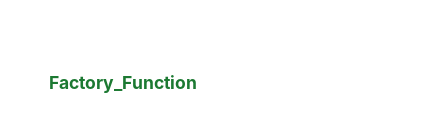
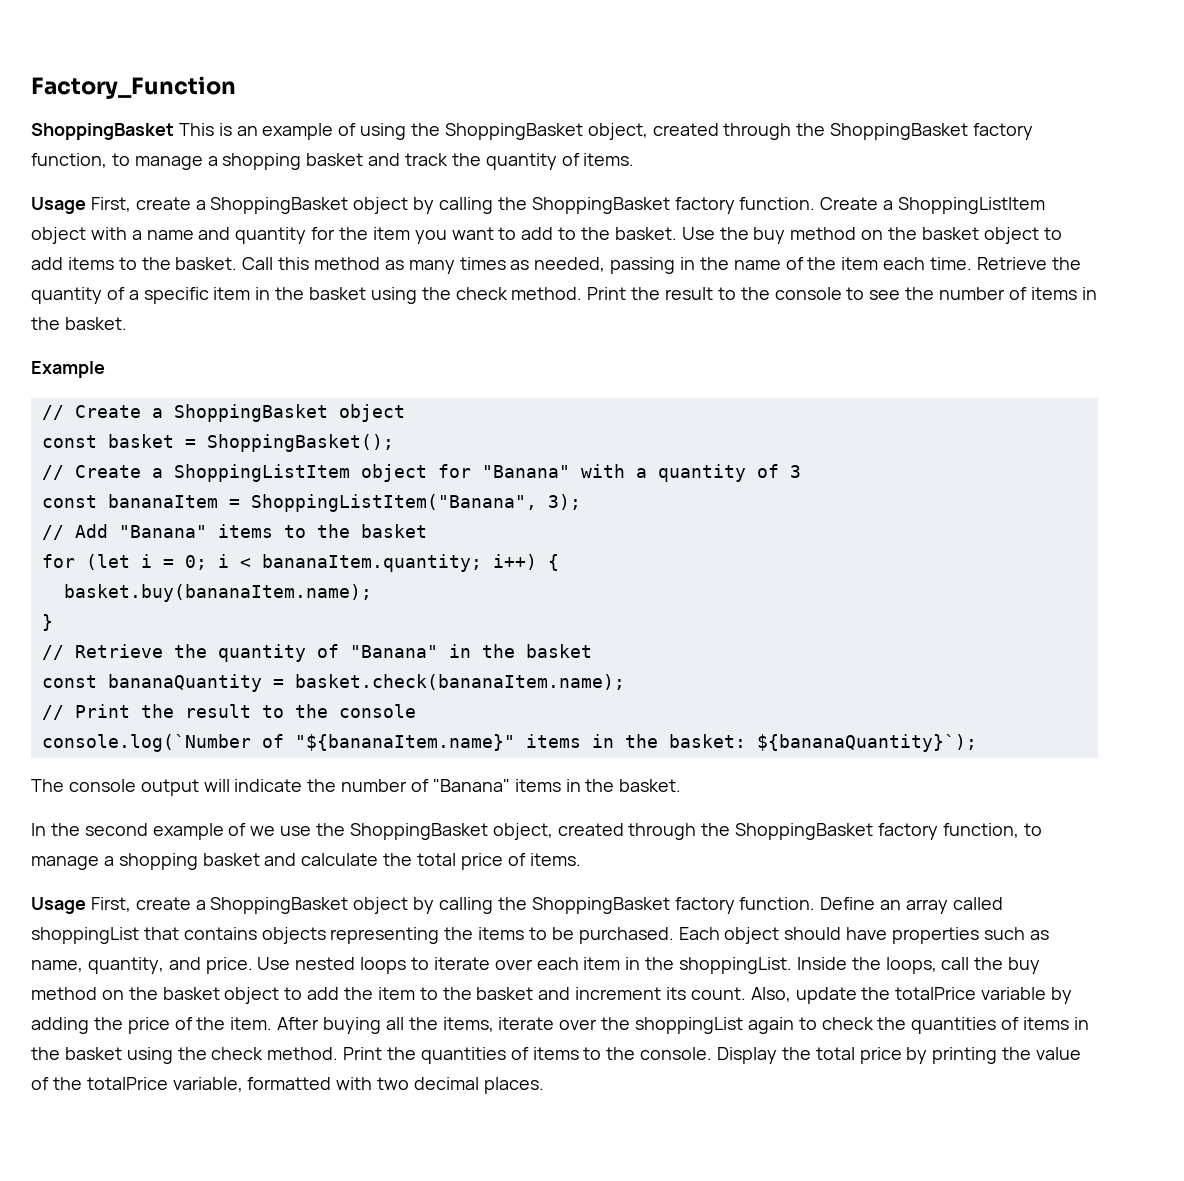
(197, 84) none -> [31,123,1034,140] [31,153,635,170] [31,197,1046,214] [31,227,1062,244] [31,257,1081,274] [31,287,1097,304] [31,317,127,330] [31,361,105,378] [41,404,405,422] [41,434,394,452] [41,464,801,482] [41,494,581,512] [41,524,427,540] [41,554,559,572] [63,584,372,602] [41,614,53,631] [41,644,592,662] [41,674,625,692] [41,704,416,720] [41,734,977,752] [31,779,682,796] [31,823,1042,840] [31,853,581,870] [31,897,1003,914] [31,927,1049,944] [31,957,1041,974] [31,987,1073,1004] [31,1017,1089,1034] [31,1047,1082,1064] [31,1077,544,1094] // ShoppingBasket This is an example of using the ShoppingBasket object, created through the ShoppingBasket factory function, to manage a shopping basket and track the quantity of items. // Usage First, create a ShoppingBasket object by calling the ShoppingBasket factory function. Create a ShoppingListItem object with a name and quantity for the item you want to add to the basket. Use the buy method on the basket object to add items to the basket. Call this method as many times as needed, passing in the name of the item each time. Retrieve the quantity of a specific item in the basket using the check method. Print the result to the console to see the number of items in the basket. // Example // // Create a ShoppingBasket object // const basket = ShoppingBasket(); // // Create a ShoppingListItem object for "Banana" with a quantity of 3 // const bananaItem = ShoppingListItem("Banana", 3); // // Add "Banana" items to the basket // for (let i = 0; i < bananaItem.quantity; i++) { // basket.buy(bananaItem.name); // } // // Retrieve the quantity of "Banana" in the basket // const bananaQuantity = basket.check(bananaItem.name); // // Print the result to the console // console.log(`Number of "${bananaItem.name}" items in the basket: ${bananaQuantity}`); // The console output will indicate the number of "Banana" items in the basket. // In the second example of we use the ShoppingBasket object, created through the ShoppingBasket factory function, to manage a shopping basket and calculate the total price of items. // Usage First, create a ShoppingBasket object by calling the ShoppingBasket factory function. Define an array called shoppingList that contains objects representing the items to be purchased. Each object should have properties such as name, quantity, and price. Use nested loops to iterate over each item in the shoppingList. Inside the loops, call the buy method on the basket object to add the item to the basket and increment its count. Also, update the totalPrice variable by adding the price of the item. After buying all the items, iterate over the shoppingList again to check the quantities of items in the basket using the check method. Print the quantities of items to the console. Display the total price by printing the value of the totalPrice variable, formatted with two decimal places.

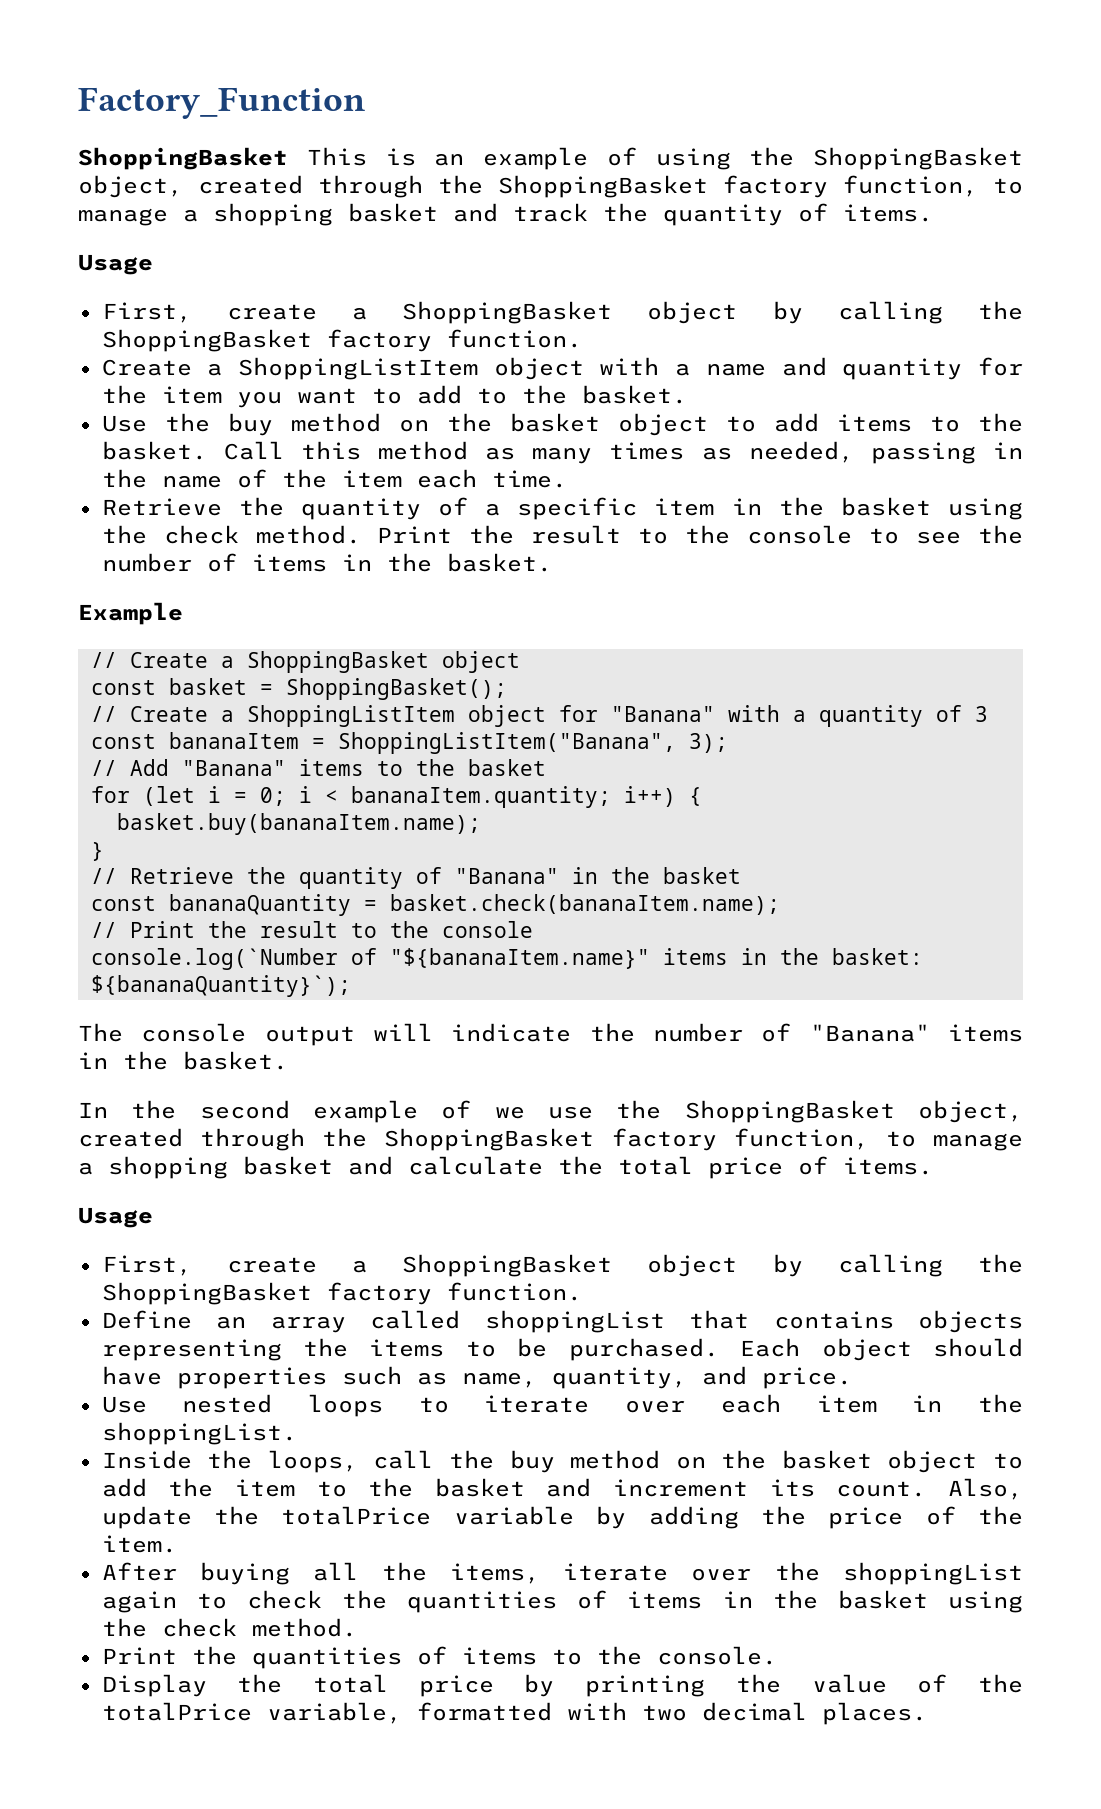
(86, 205) none -> (153, 264) //
(816, 203) none -> (582, 338) //
(677, 233) none -> (687, 394) //
(973, 263) none -> (567, 479) //
(86, 905) none -> (153, 1217) //
(816, 903) none -> (582, 1291) //
(253, 965) none -> (852, 1378) //
(793, 965) none -> (297, 1433) //
(273, 1023) none -> (177, 1544) //
(339, 1053) none -> (357, 1627) //
(713, 1053) none -> (777, 1655) //

